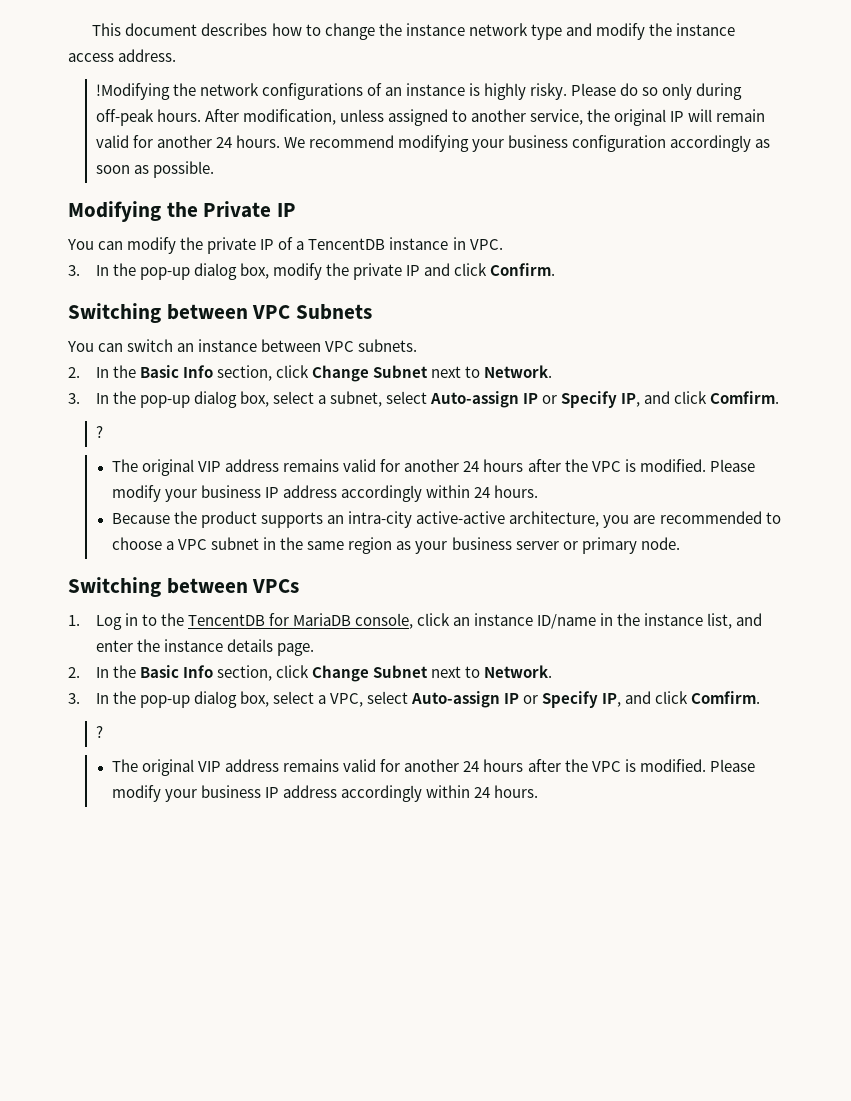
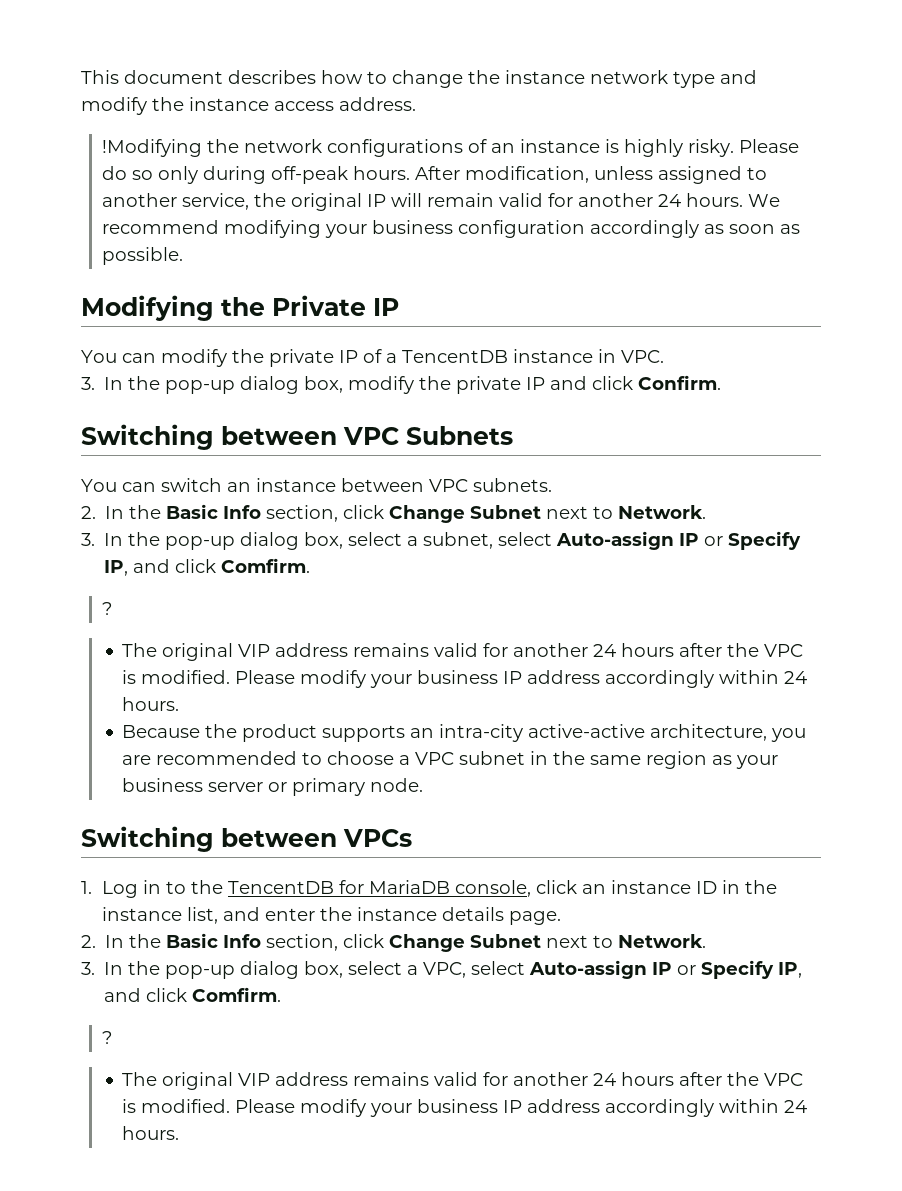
[537,614,597,629] ID/name -> [696,881,718,894] ID

